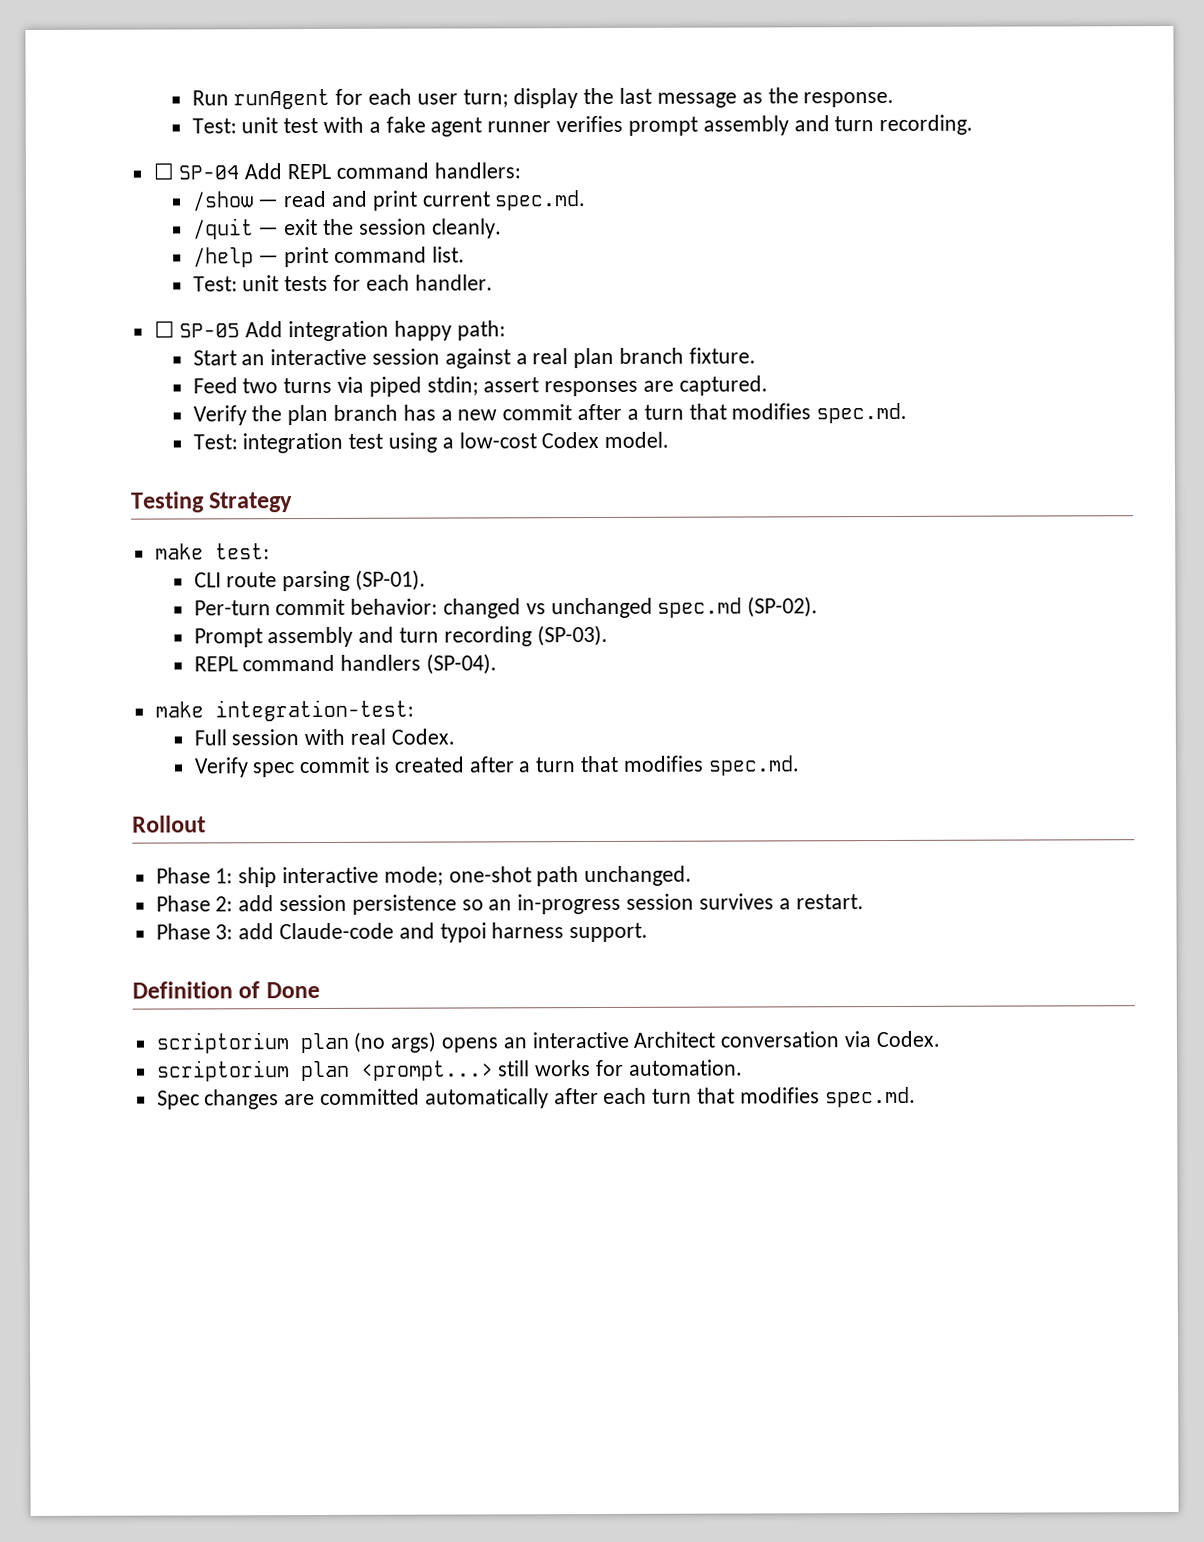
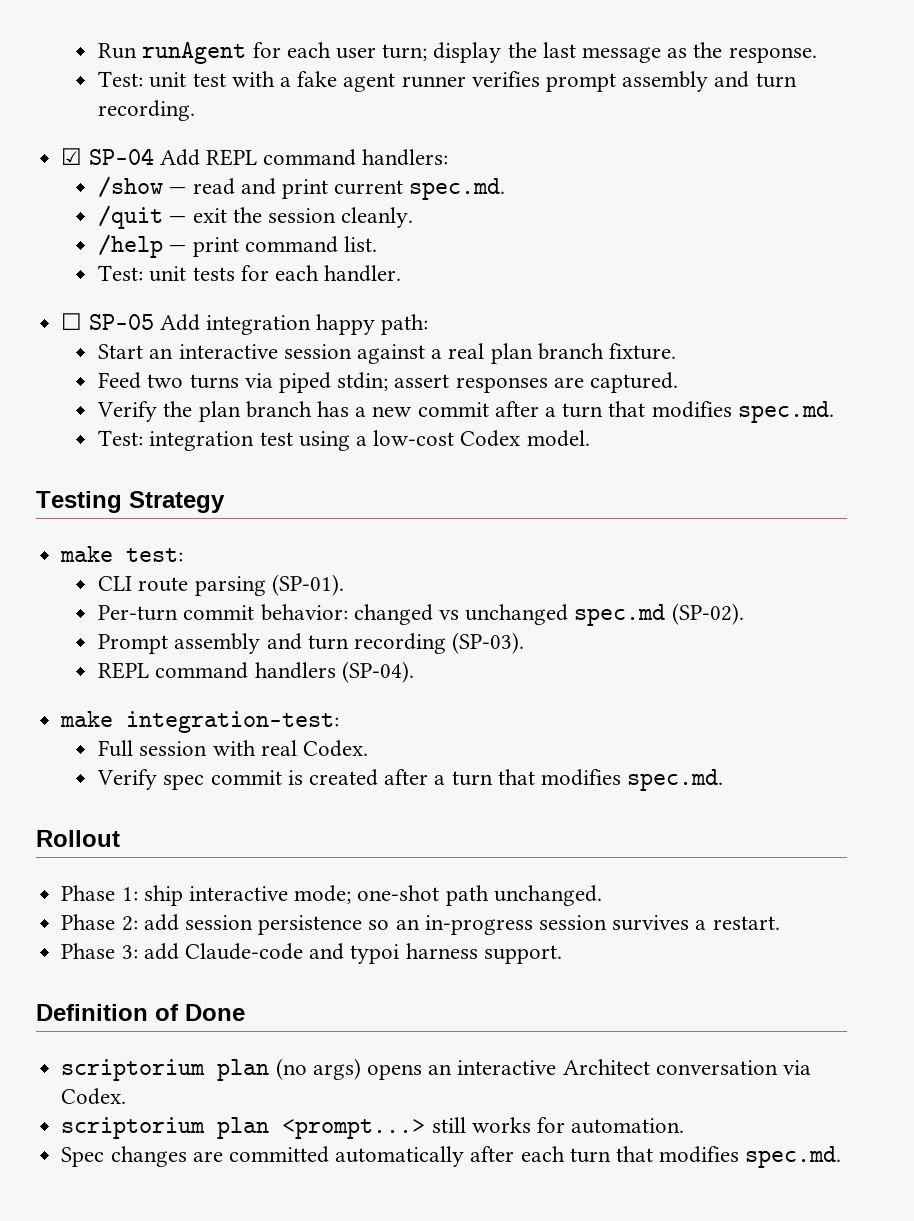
[152,162,174,180] ☐ -> [61,148,83,165] ☑

